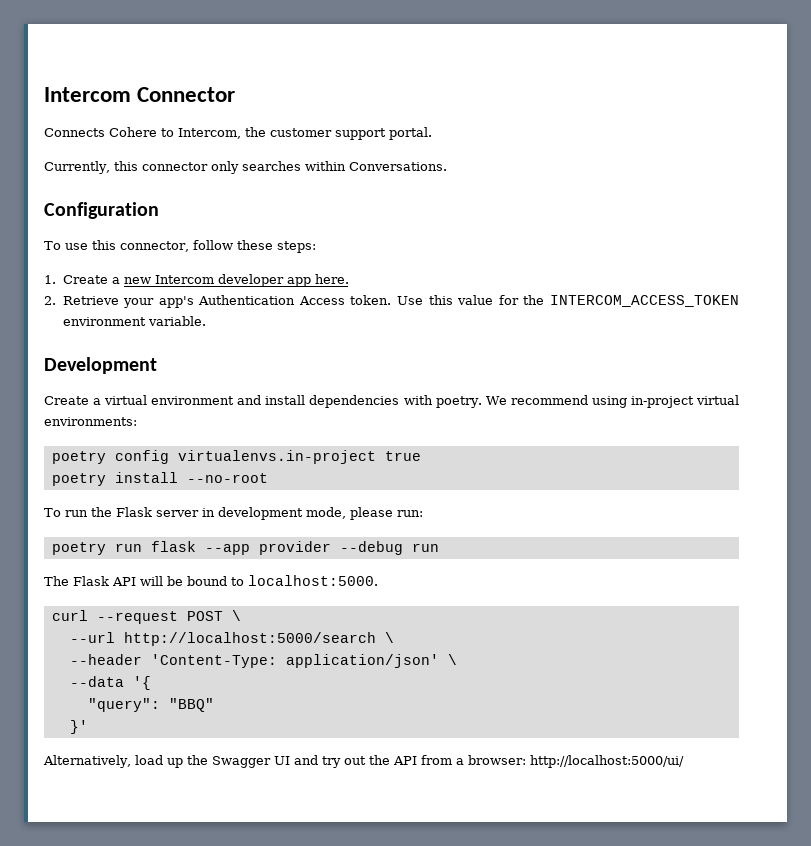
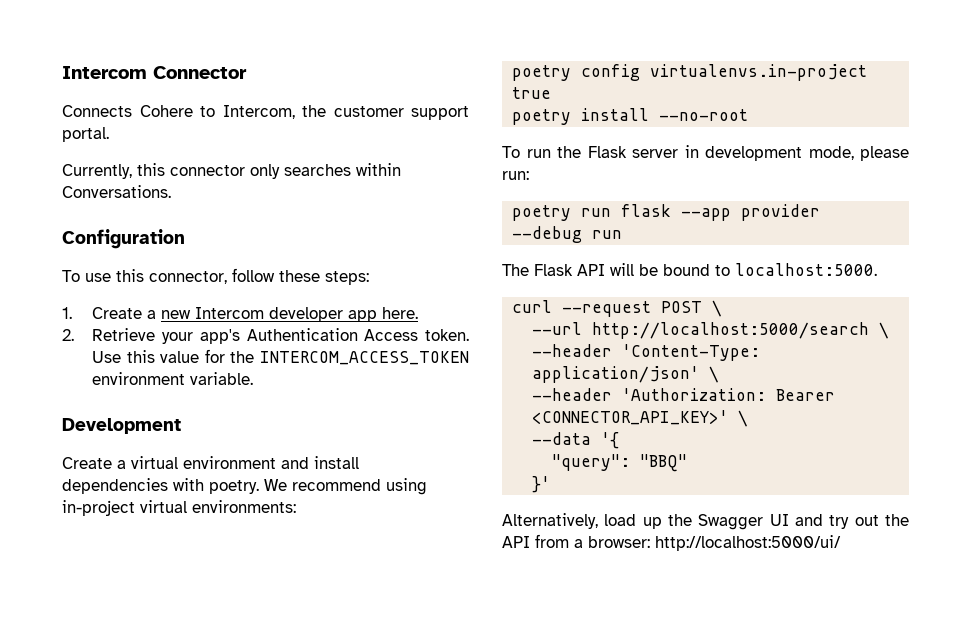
(457, 659) none -> [532,388,836,401] [532,410,749,427] // --header 'Authorization: Bearer <CONNECTOR_API_KEY>' \

